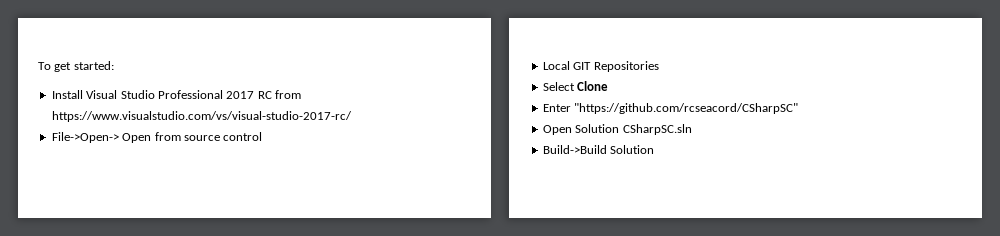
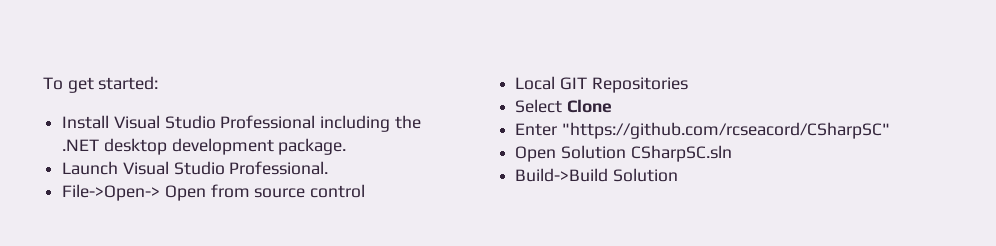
[226,90,301,99] [51,111,352,122] 2017 RC from https://www.visualstudio.com/vs/visual-studio-2017-rc/ -> [320,115,421,132] [62,138,347,155] [62,161,329,175] including the .NET desktop development package. // Launch Visual Studio Professional.

